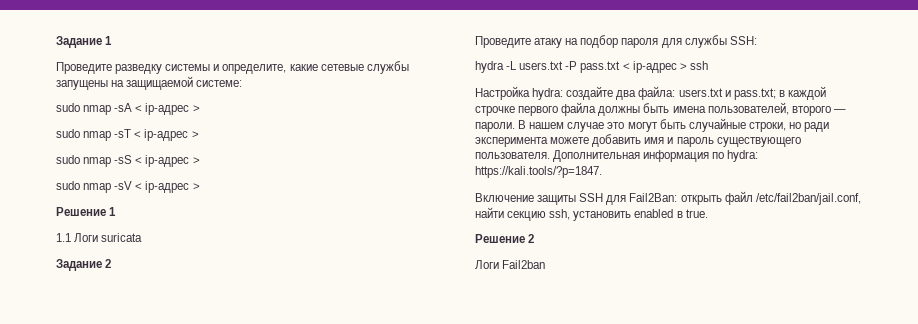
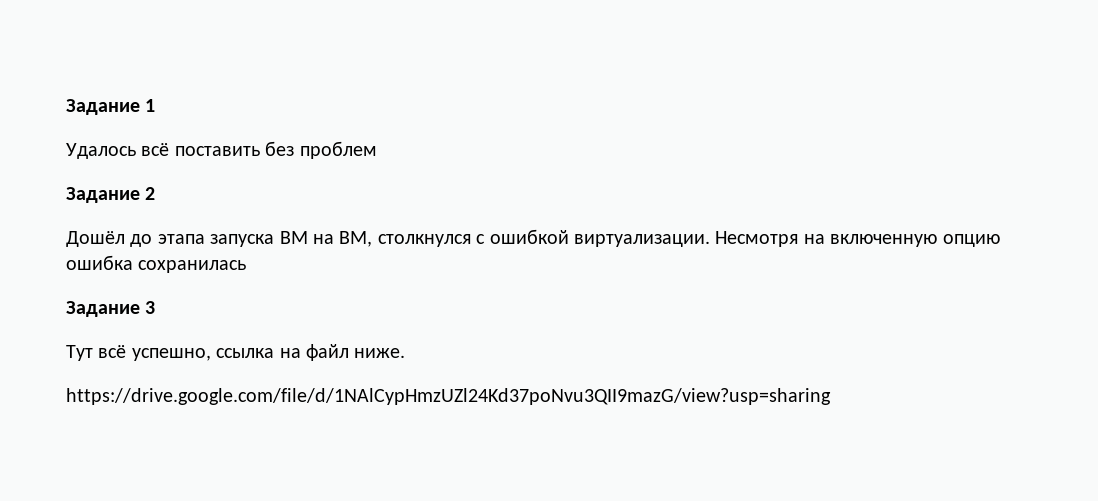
[56,61,409,74] [56,76,243,90] [56,103,200,115] [56,129,199,141] [56,155,200,167] [56,181,200,193] [56,207,117,216] [56,233,143,242] [56,259,112,271] [475,35,757,48] [475,61,708,73] [475,86,826,100] [475,102,846,116] [475,118,830,132] [475,134,801,147] [475,150,759,162] [475,166,602,178] [475,191,861,205] [475,207,708,221] [475,234,535,243] [475,260,546,269] Проведите разведку системы и определите, какие сетевые службы запущены на защищаемой системе: // sudo nmap -sA < ip-адрес > // sudo nmap -sT < ip-адрес > // sudo nmap -sS < ip-адрес > // sudo nmap -sV < ip-адрес > // Решение 1 // 1.1 Логи suricata // Задание 2 // Проведите атаку на подбор пароля для службы SSH: // hydra -L users.txt -P pass.txt < ip-адрес > ssh // Настройка hydra: создайте два файла: users.txt и pass.txt; в каждой строчке первого файла должны быть имена пользователей, второго — пароли. В нашем случае это могут быть случайные строки, но ради эксперимента можете добавить имя и пароль существующего пользователя. Дополнительная информация по hydra: https://kali.tools/?p=1847. // Включение защиты SSH для Fail2Ban: открыть файл /etc/fail2ban/jail.conf, найти секцию ssh, установить enabled в true. // Решение 2 // Логи Fail2ban -> [66,141,377,159] [66,187,156,203] [66,229,1000,247] [66,255,247,273] [66,301,156,317] [66,344,406,361] [66,388,831,405] Удалось всё поставить без проблем // Задание 2 // Дошёл до этапа запуска ВМ на ВМ, столкнулся с ошибкой виртуализации. Несмотря на включенную опцию ошибка сохранилась // Задание 3 // Тут всё успешно, ссылка на файл ниже. // https://drive.google.com/file/d/1NAlCypHmzUZl24Kd37poNvu3QII9mazG/view?usp=sharing

